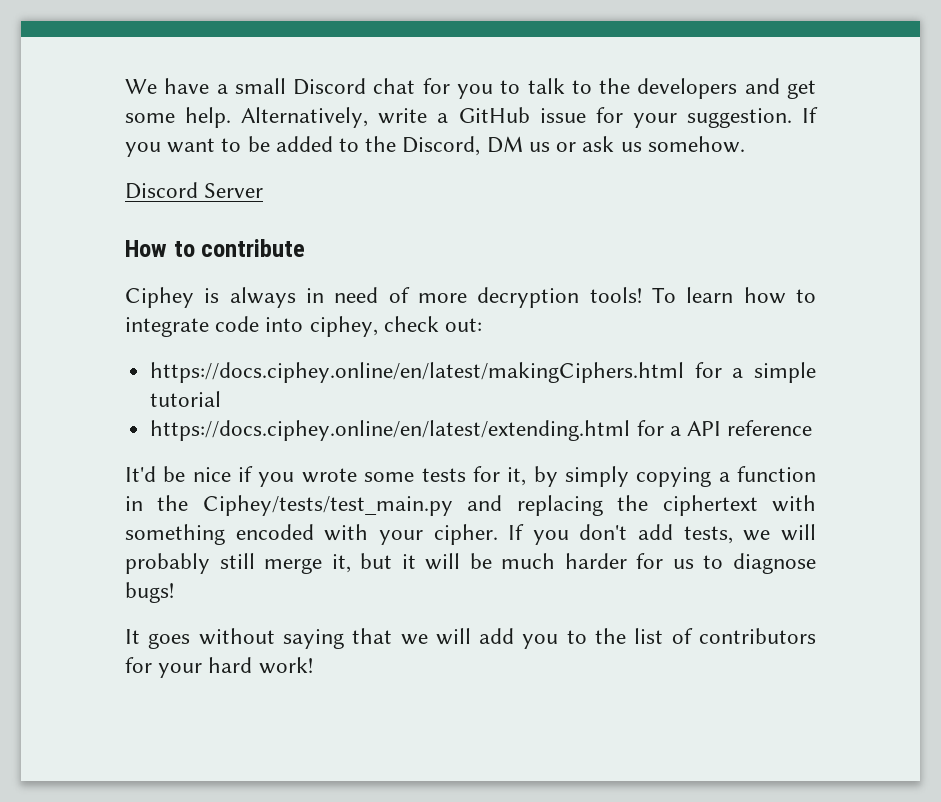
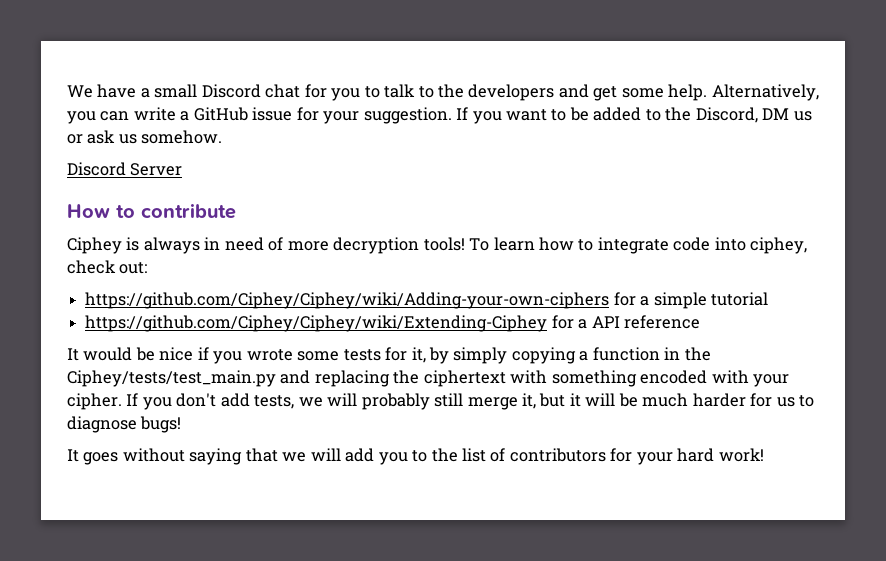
(369, 117) none -> [67,111,130,124] you can
[150,362,685,383] https://docs.ciphey.online/en/latest/makingCiphers.html -> [85,292,610,309] https://github.com/Ciphey/Ciphey/wiki/Adding-your-own-ciphers
[150,420,631,441] https://docs.ciphey.online/en/latest/extending.html -> [85,315,548,332] https://github.com/Ciphey/Ciphey/wiki/Extending-Ciphey
[125,466,156,482] It'd -> [67,347,133,361] It would

